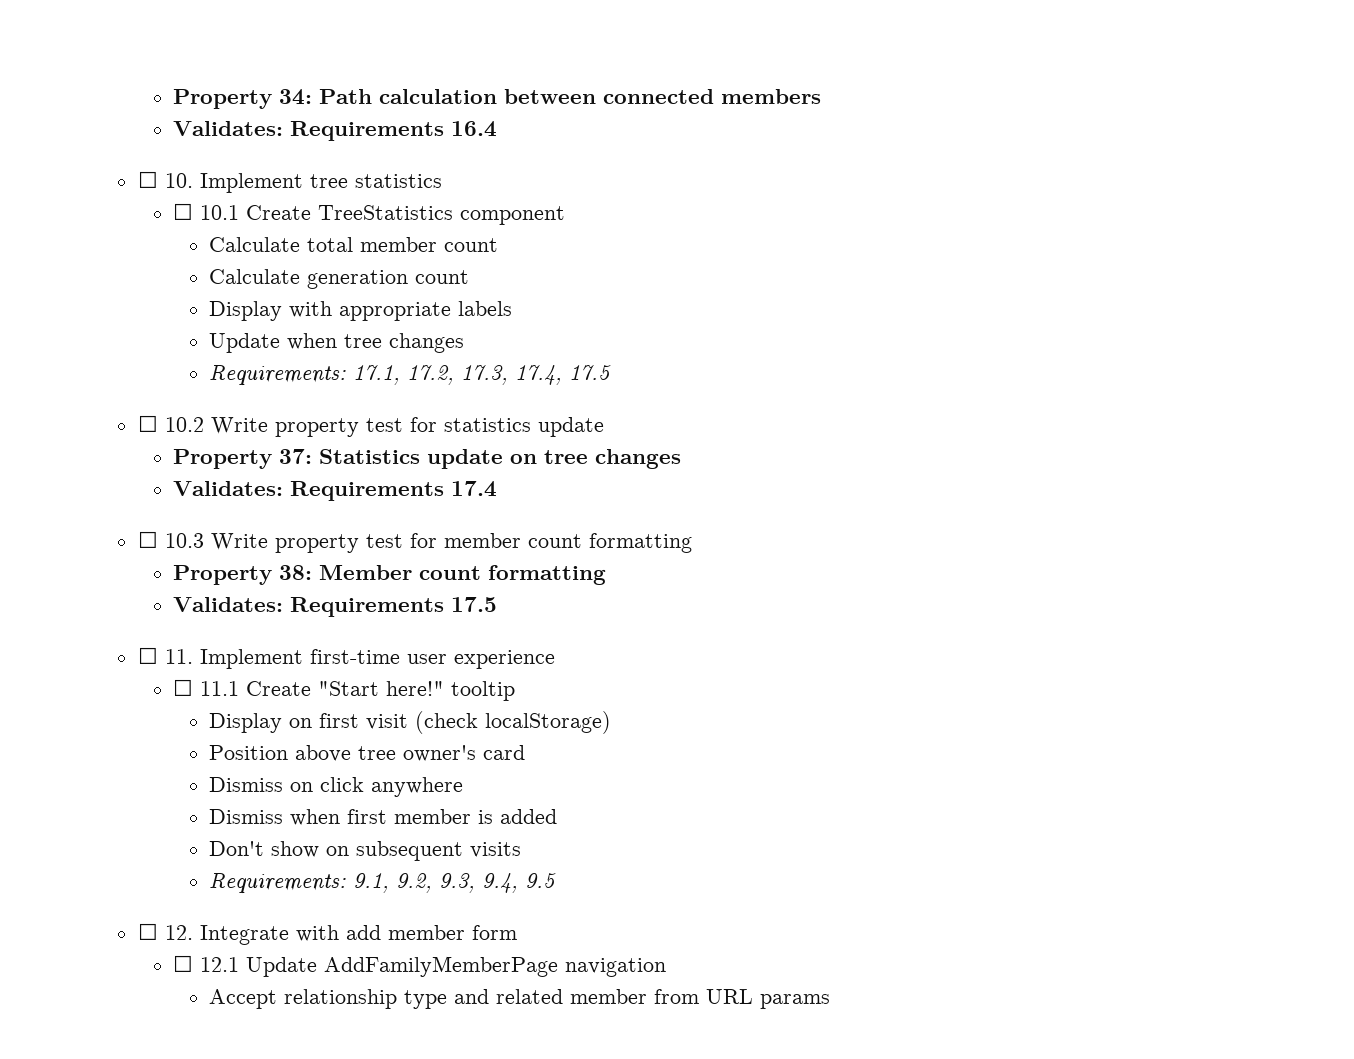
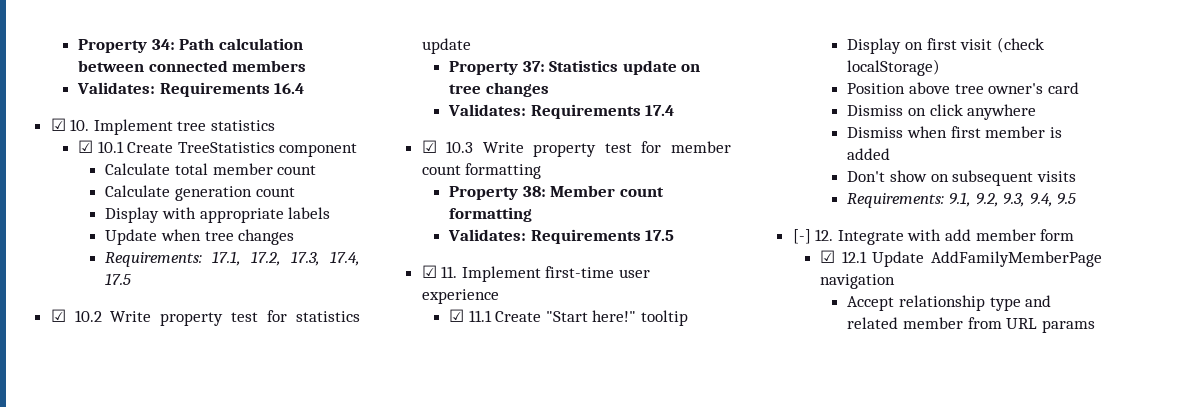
[137,171,158,188] ☐ -> [50,118,66,131] ☑
[173,203,194,220] ☐ -> [78,140,94,153] ☑
[137,415,158,432] ☐ -> [50,309,66,322] ☑
[137,531,158,548] ☐ -> [421,140,437,153] ☑
[137,647,158,664] ☐ -> [421,265,437,278] ☑
[173,679,194,696] ☐ -> [449,309,465,322] ☑
[137,923,158,940] ☐ -> [792,229,811,244] [-]
[173,955,194,972] ☐ -> [820,250,836,263] ☑

